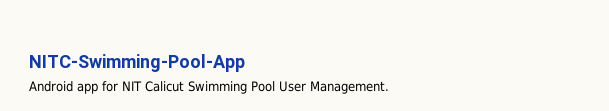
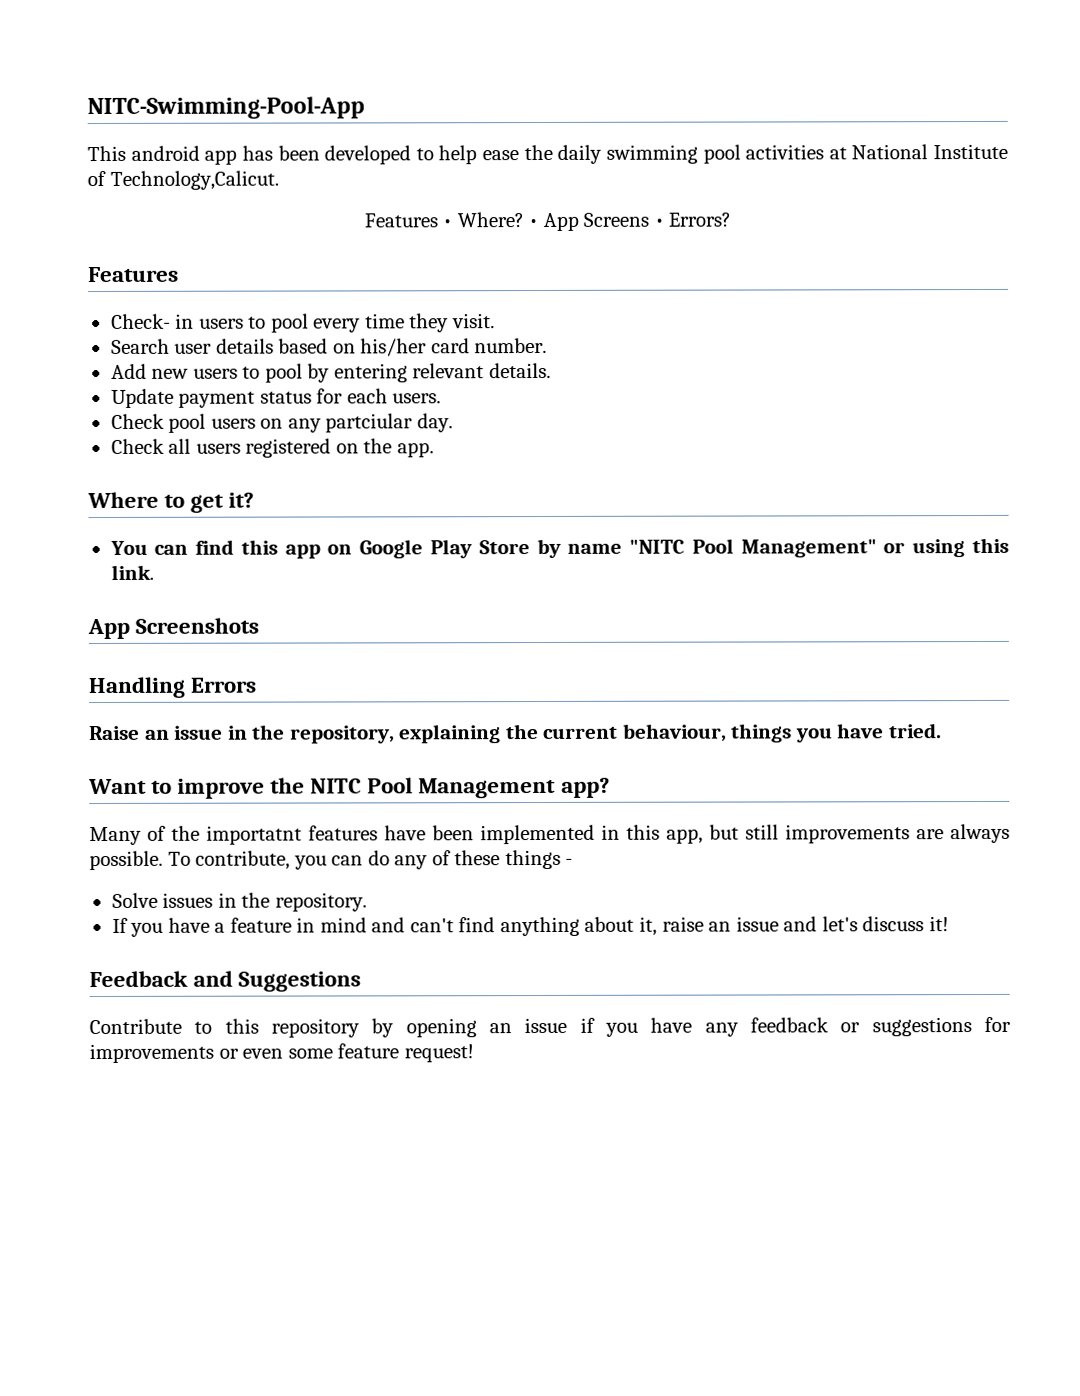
[29,81,389,94] Android app for NIT Calicut Swimming Pool User Management. -> [87,143,1008,165] [87,170,279,190] [363,212,732,231] [88,266,179,283] [110,313,495,333] [110,337,548,357] [110,362,551,383] [110,388,442,408] [110,413,453,433] [110,438,434,458] [87,491,255,513] [109,537,1010,559] [110,564,154,580] [87,617,260,640] [88,676,257,699] [89,723,942,744] [88,777,610,799] [89,823,1010,846] [89,849,574,871] [111,892,367,912] [111,916,949,937] [89,970,362,992] [89,1016,1012,1038] [89,1043,474,1064] This android app has been developed to help ease the daily swimming pool activities at National Institute of Technology,Calicut. // Features • Where? • App Screens • Errors? // Features // Check- in users to pool every time they visit. // Search user details based on his/her card number. // Add new users to pool by entering relevant details. // Update payment status for each users. // Check pool users on any partciular day. // Check all users registered on the app. // Where to get it? // You can find this app on Google Play Store by name "NITC Pool Management" or using this link. // App Screenshots // Handling Errors // Raise an issue in the repository, explaining the current behaviour, things you have tried. // Want to improve the NITC Pool Management app? // Many of the importatnt features have been implemented in this app, but still improvements are always possible. To contribute, you can do any of these things - // Solve issues in the repository. // If you have a feature in mind and can't find anything about it, raise an issue and let's discuss it! // Feedback and Suggestions // Contribute to this repository by opening an issue if you have any feedback or suggestions for improvements or even some feature request!

